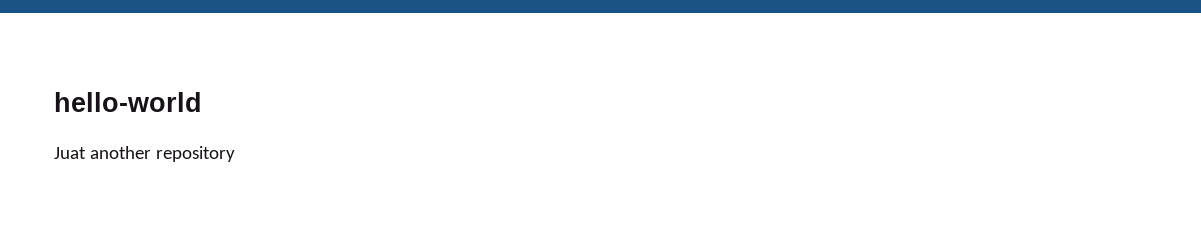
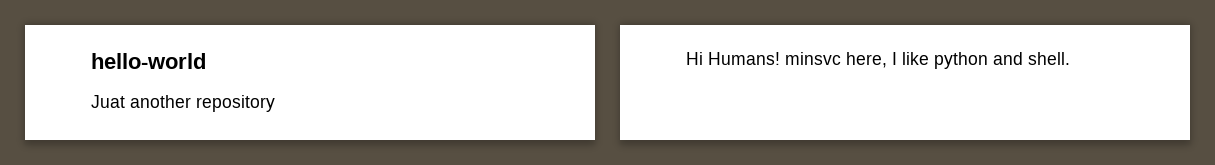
(235, 154) none -> [686,52,1070,69] // Hi Humans! minsvc here, I like python and shell.

